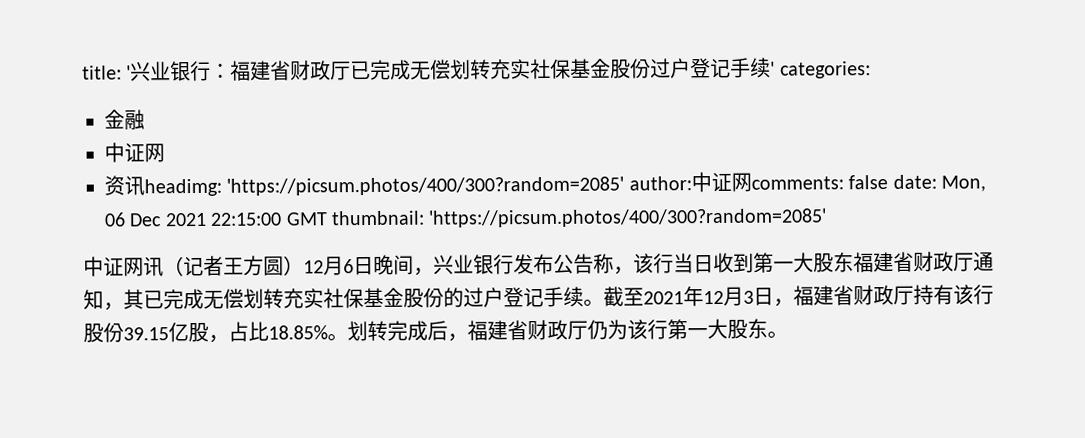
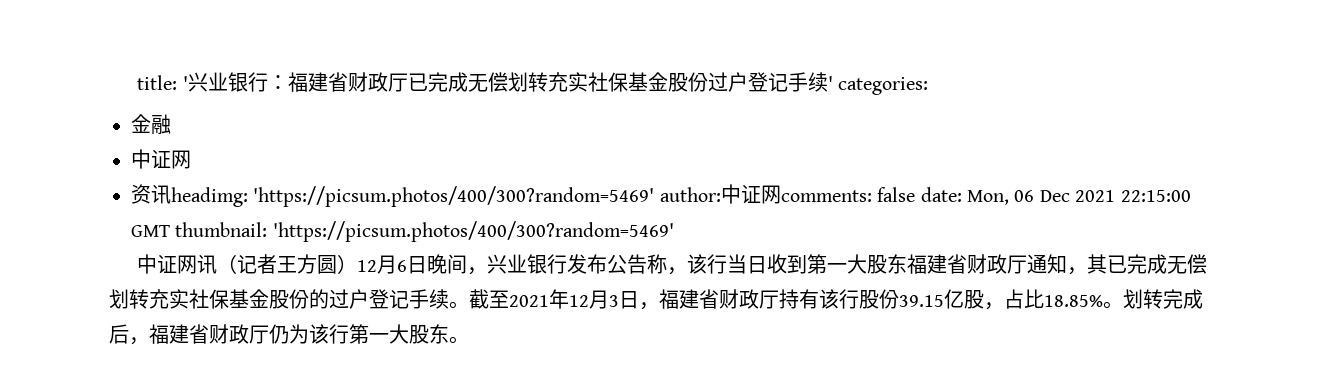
[226,176,625,196] 'https://picsum.photos/400/300?random=2085' -> [253,186,655,207] 'https://picsum.photos/400/300?random=5469'
[428,208,828,228] 'https://picsum.photos/400/300?random=2085' -> [272,221,674,242] 'https://picsum.photos/400/300?random=5469'

